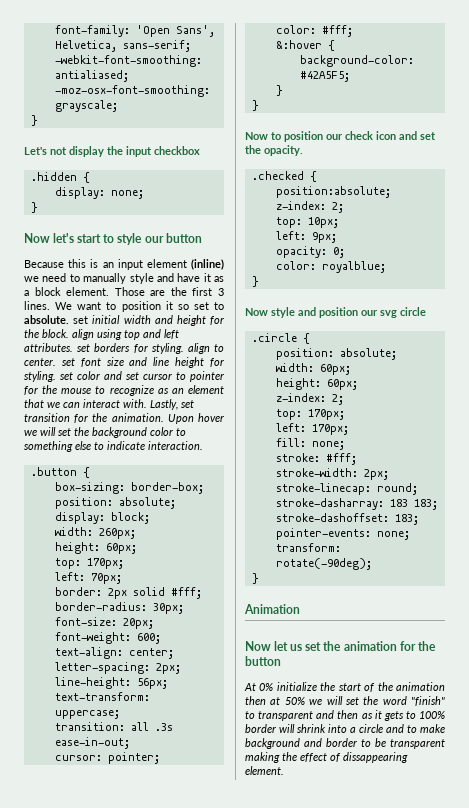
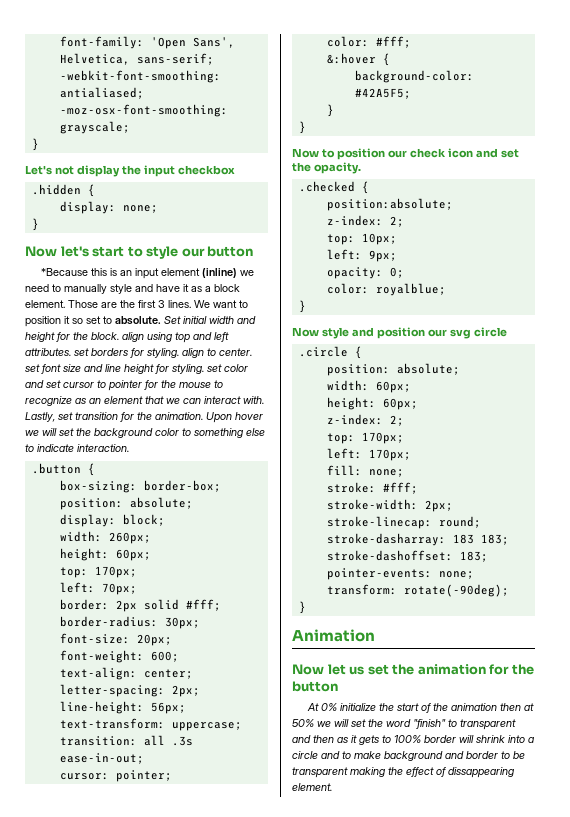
[24,260,64,268] Because -> [41,268,89,276] *Because
[73,316,89,324] set -> [164,316,181,324] Set

